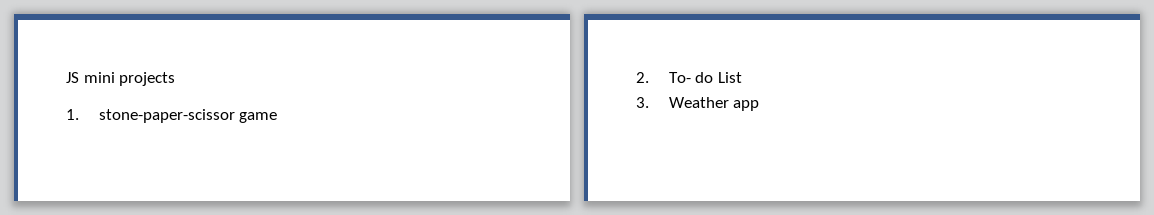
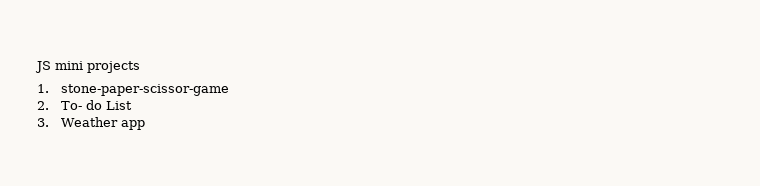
[98,109,278,123] stone-paper-scissor game -> [61,84,230,96] stone-paper-scissor-game

